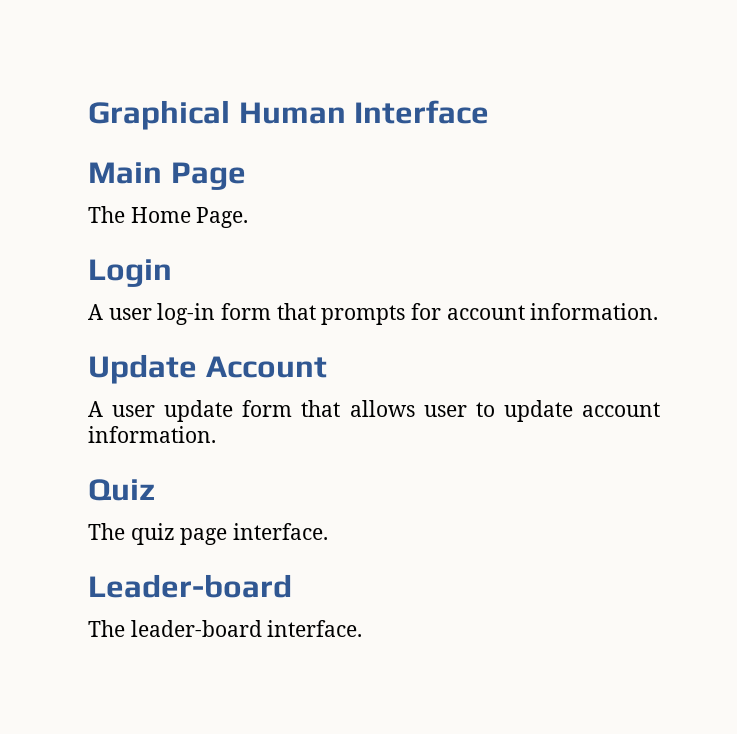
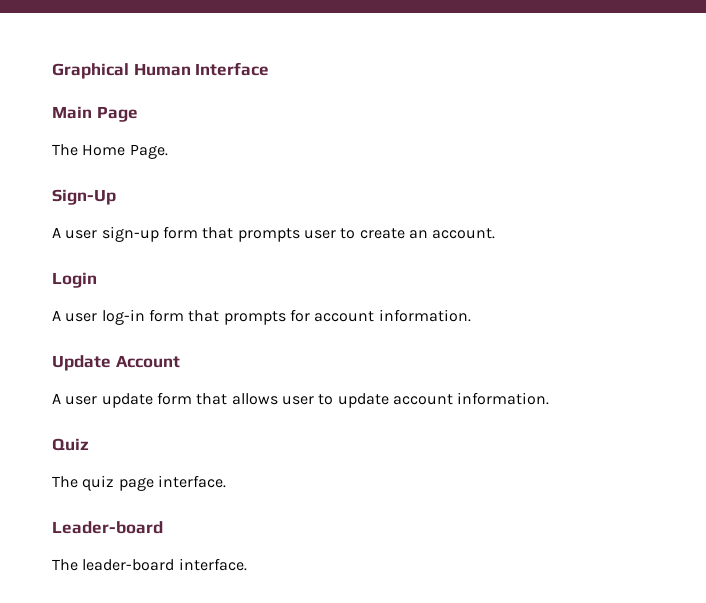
(249, 217) none -> [52,189,116,205] [52,226,496,242] // Sign-Up // A user sign-up form that prompts user to create an account.

